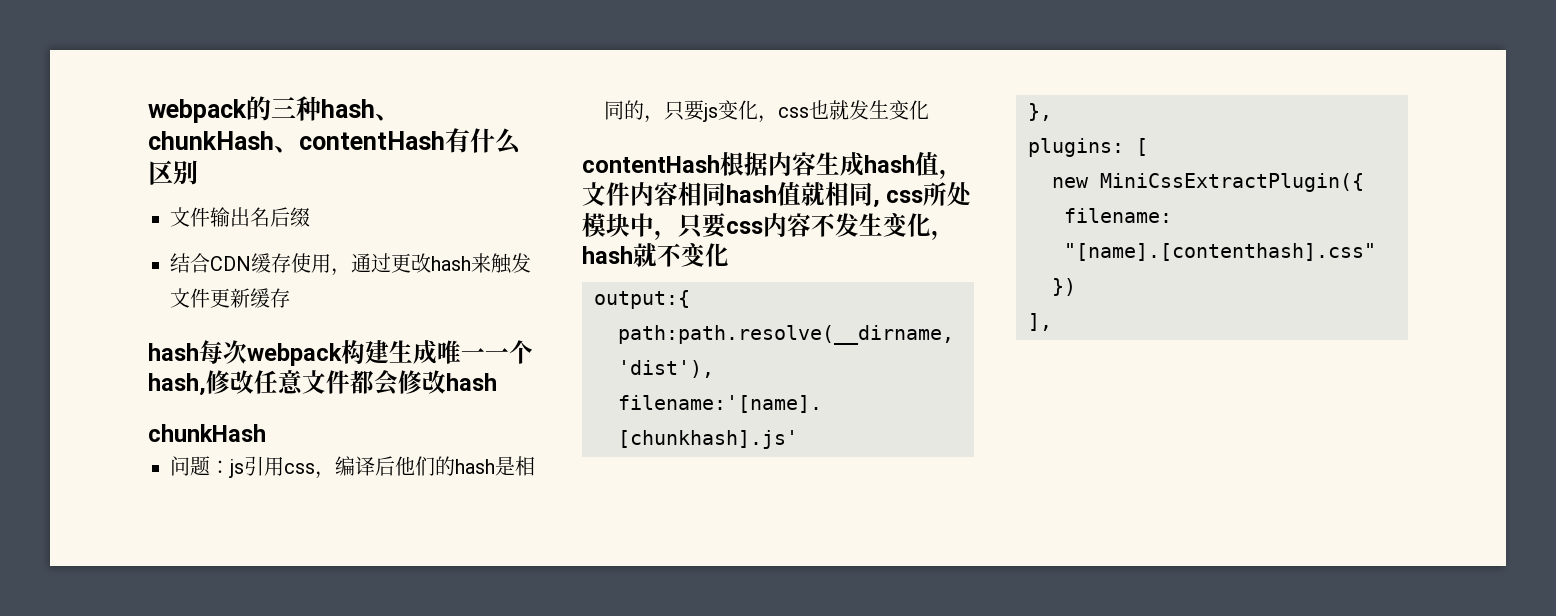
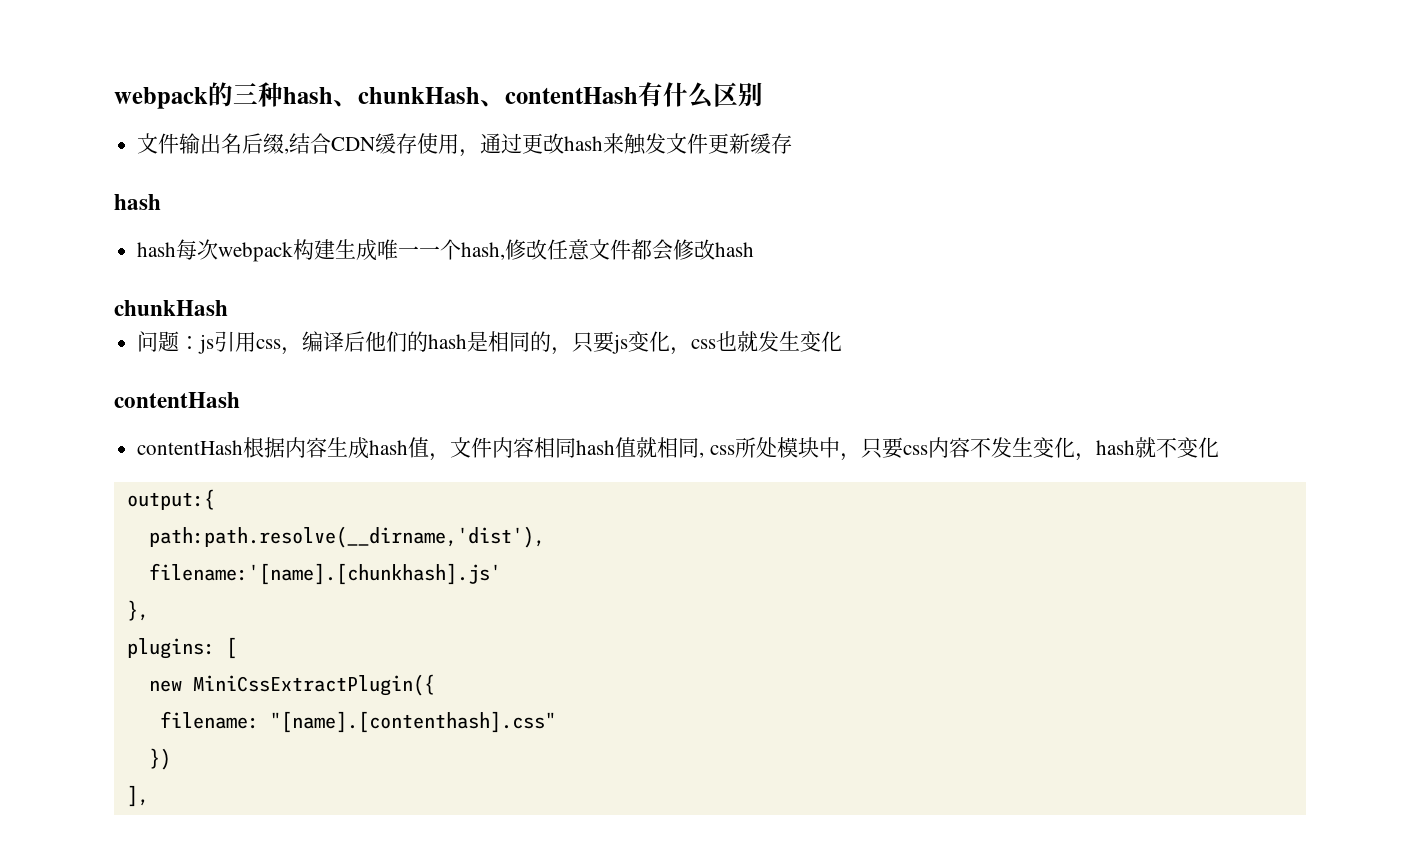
(310, 217) // -> [284,148,290,154] ,
(199, 352) none -> [137,242,177,257] // hash
(720, 164) none -> [137,440,244,455] // contentHash

